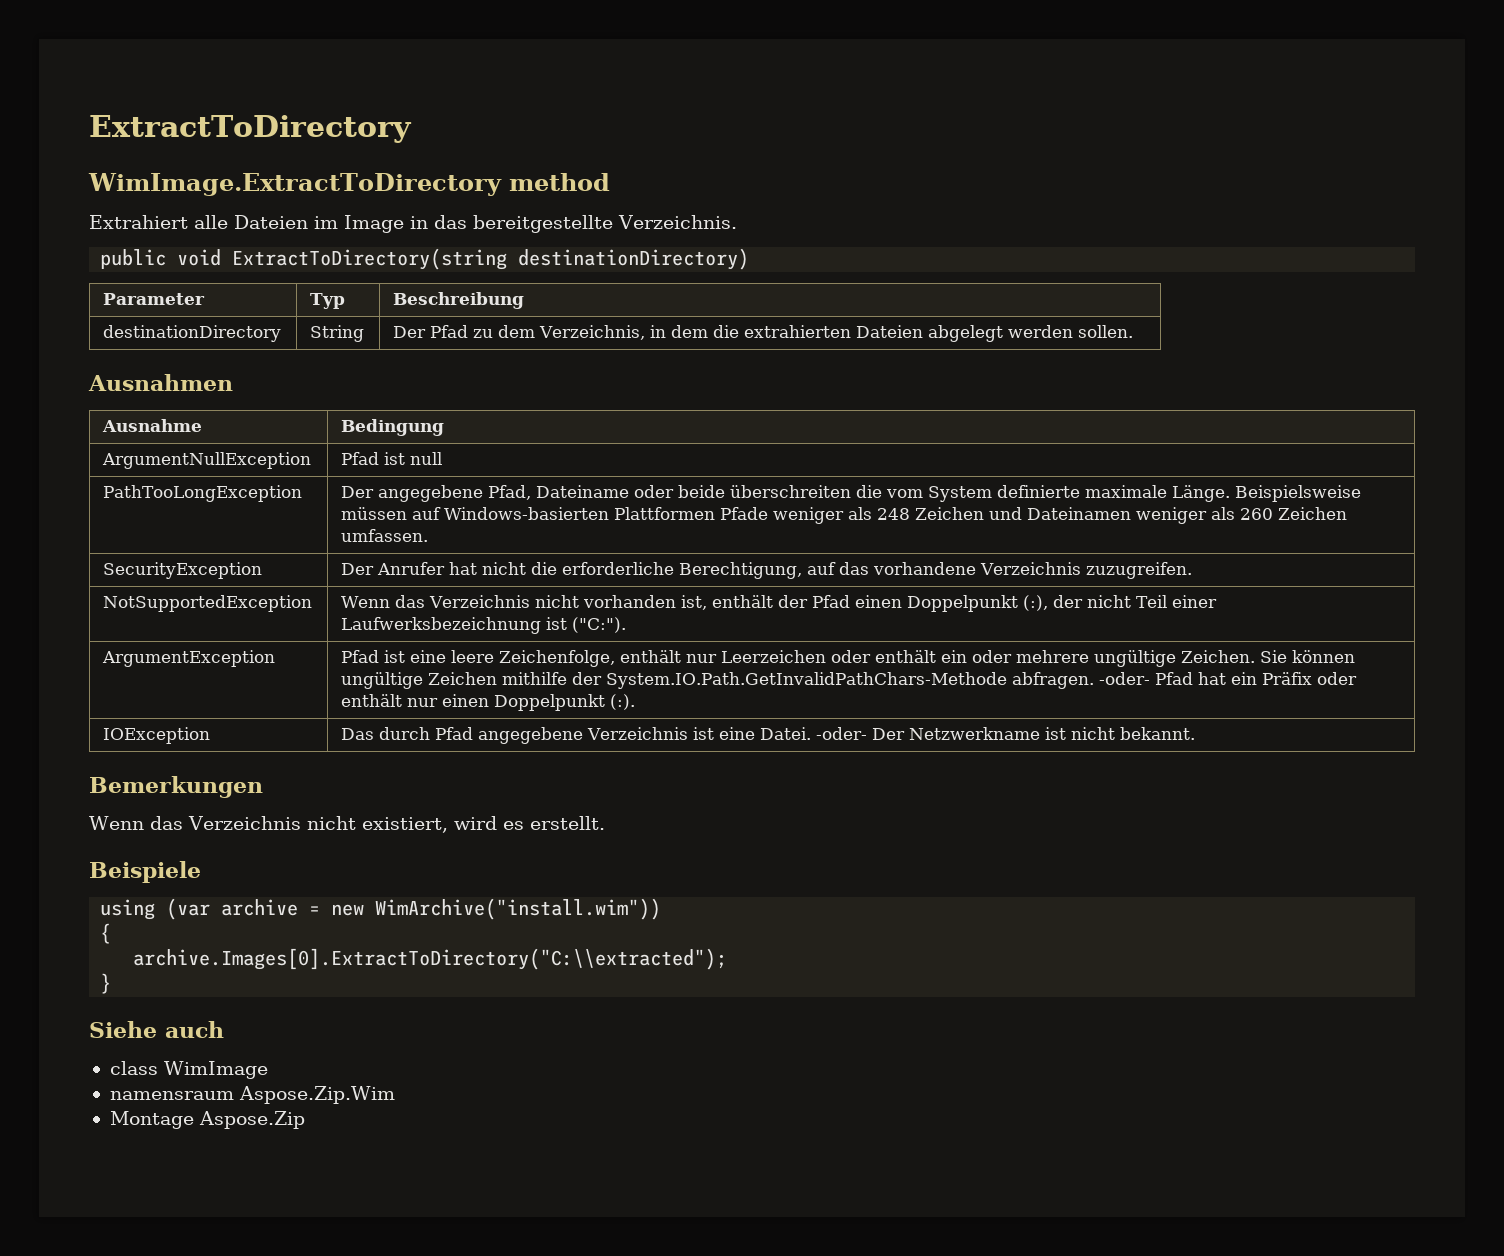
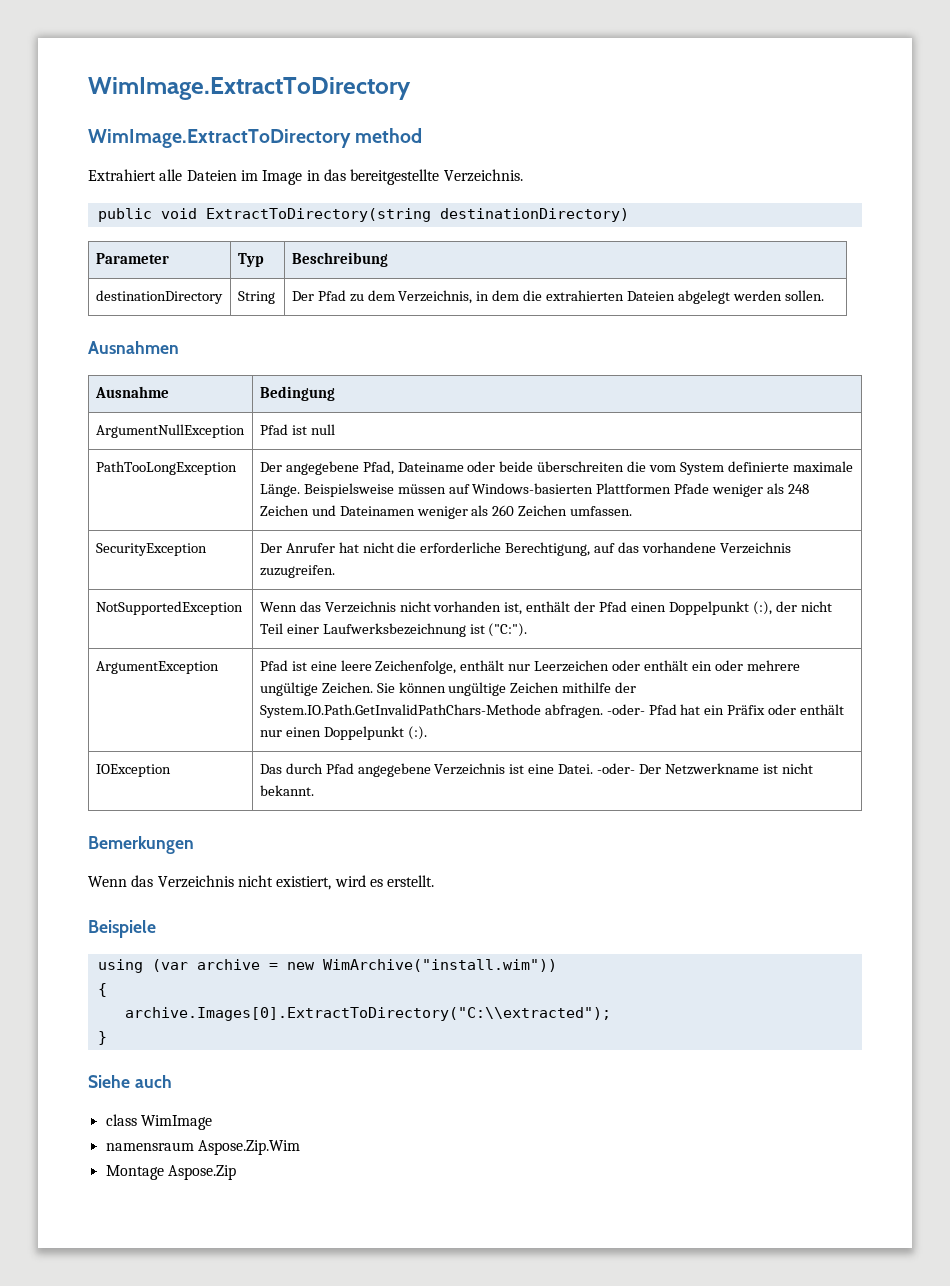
[89,115,412,143] ExtractToDirectory -> [88,77,411,100] WimImage.ExtractToDirectory

